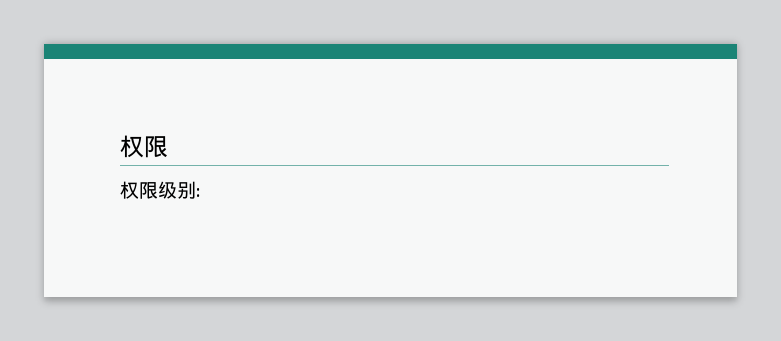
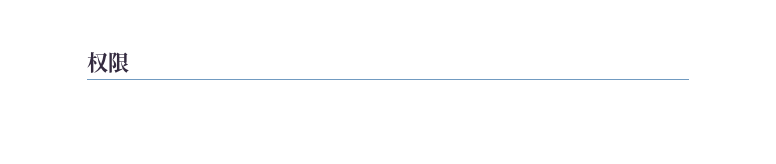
[120,135,168,158] [120,181,200,199] 权限 // 权限级别: -> [87,52,129,73] 权限

